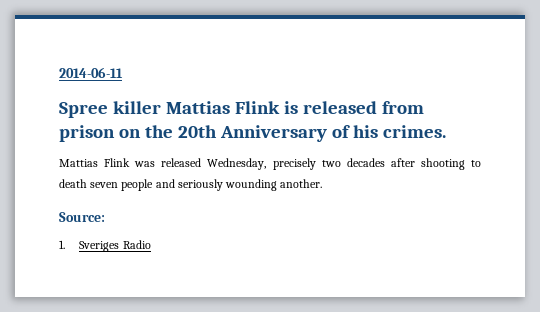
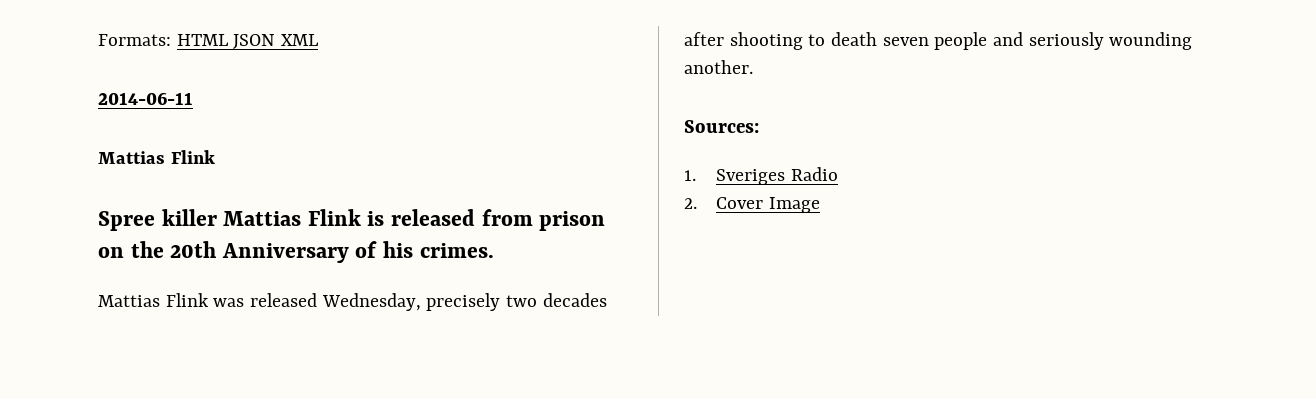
(59, 72) none -> [98,34,319,49] Formats: HTML JSON XML //
(123, 72) none -> [98,150,215,164] // Mattias Flink
[59,212,105,222] Source: -> [684,120,759,133] Sources:
(151, 244) none -> [684,197,820,213] // 2. Cover Image

